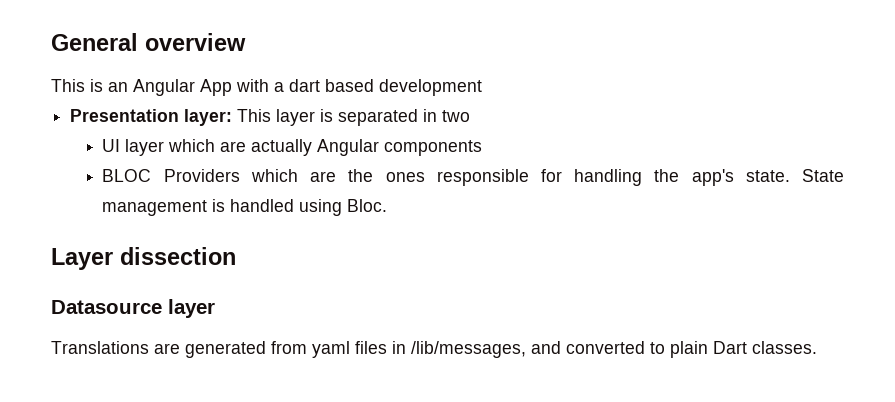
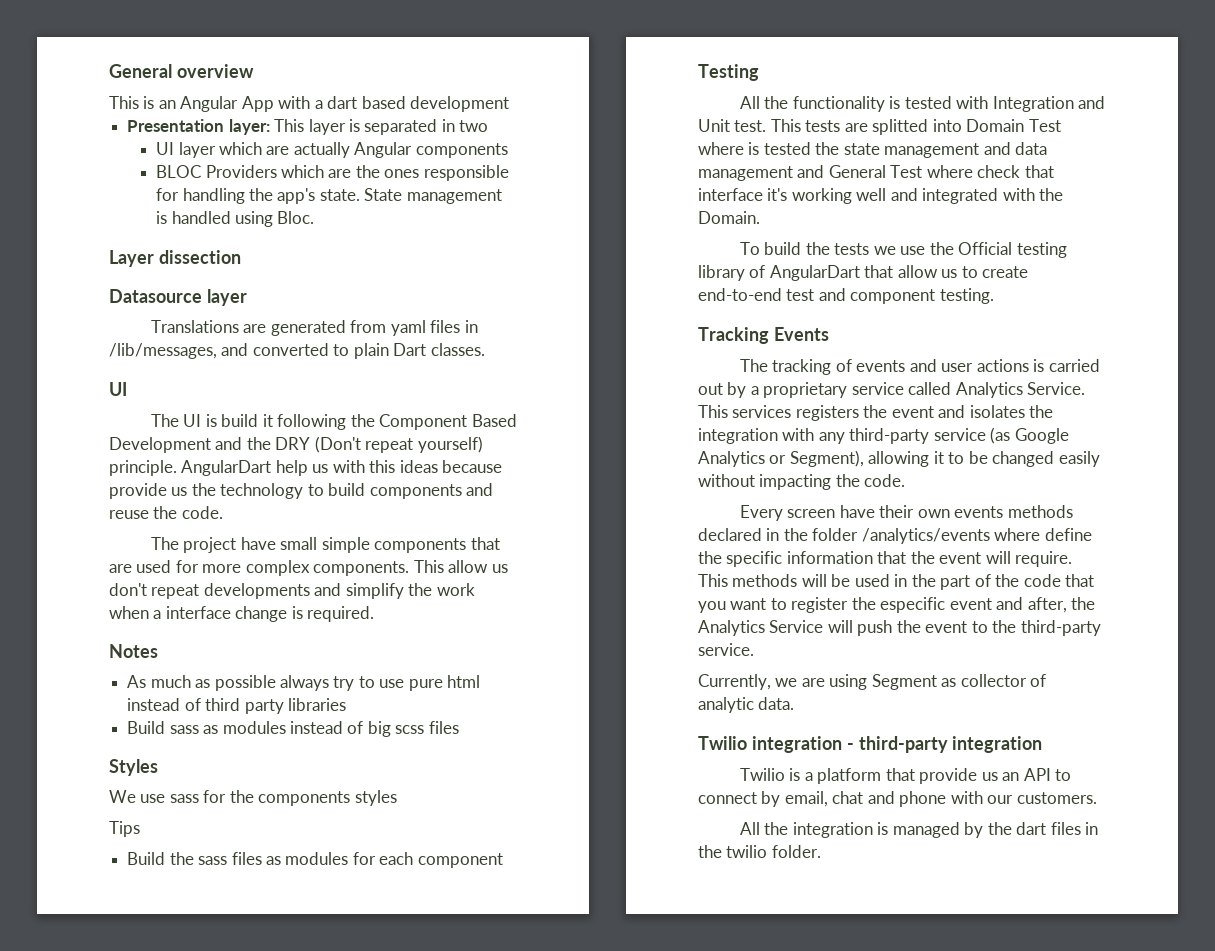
(817, 347) none -> [109,382,127,396] [150,414,517,430] [109,436,483,453] [109,460,503,476] [109,483,494,499] [109,506,223,519] [150,537,500,553] [109,560,508,576] [109,583,475,599] [109,606,375,622] [109,644,158,658] [127,675,481,691] [127,698,346,714] [127,721,459,737] [109,759,158,776] [109,790,397,806] [109,821,140,837] [127,852,503,868] [698,64,759,81] [739,96,1106,112] [698,119,1061,135] [698,142,1048,158] [698,165,1054,181] [698,188,1064,204] [698,211,760,224] [739,242,1067,258] [698,265,1029,281] [698,288,994,304] [698,327,829,344] [739,359,1100,375] [698,382,1086,398] [698,405,1054,421] [698,427,1069,444] [698,450,1100,467] [698,474,906,490] [739,505,1073,521] [698,528,1092,544] [698,551,1073,567] [698,574,1095,590] [698,597,1096,613] [698,620,1101,636] [698,643,754,656] [698,674,1047,690] [698,697,795,713] [698,736,1043,753] [739,768,1072,784] [698,791,1097,807] [739,822,1099,838] [698,845,821,858] // UI // The UI is build it following the Component Based Development and the DRY (Don't repeat yourself) principle. AngularDart help us with this ideas because provide us the technology to build components and reuse the code. // The project have small simple components that are used for more complex components. This allow us don't repeat developments and simplify the work when a interface change is required. // Notes // As much as possible always try to use pure html instead of third party libraries // Build sass as modules instead of big scss files // Styles // We use sass for the components styles // Tips // Build the sass files as modules for each component // Testing // All the functionality is tested with Integration and Unit test. This tests are splitted into Domain Test where is tested the state management and data management and General Test where check that interface it's working well and integrated with the Domain. // To build the tests we use the Official testing library of AngularDart that allow us to create end-to-end test and component testing. // Tracking Events // The tracking of events and user actions is carried out by a proprietary service called Analytics Service. This services registers the event and isolates the integration with any third-party service (as Google Analytics or Segment), allowing it to be changed easily without impacting the code. // Every screen have their own events methods declared in the folder /analytics/events where define the specific information that the event will require. This methods will be used in the part of the code that you want to register the especific event and after, the Analytics Service will push the event to the third-party service. // Currently, we are using Segment as collector of analytic data. // Twilio integration - third-party integration // Twilio is a platform that provide us an API to connect by email, chat and phone with our customers. // All the integration is managed by the dart files in the twilio folder.

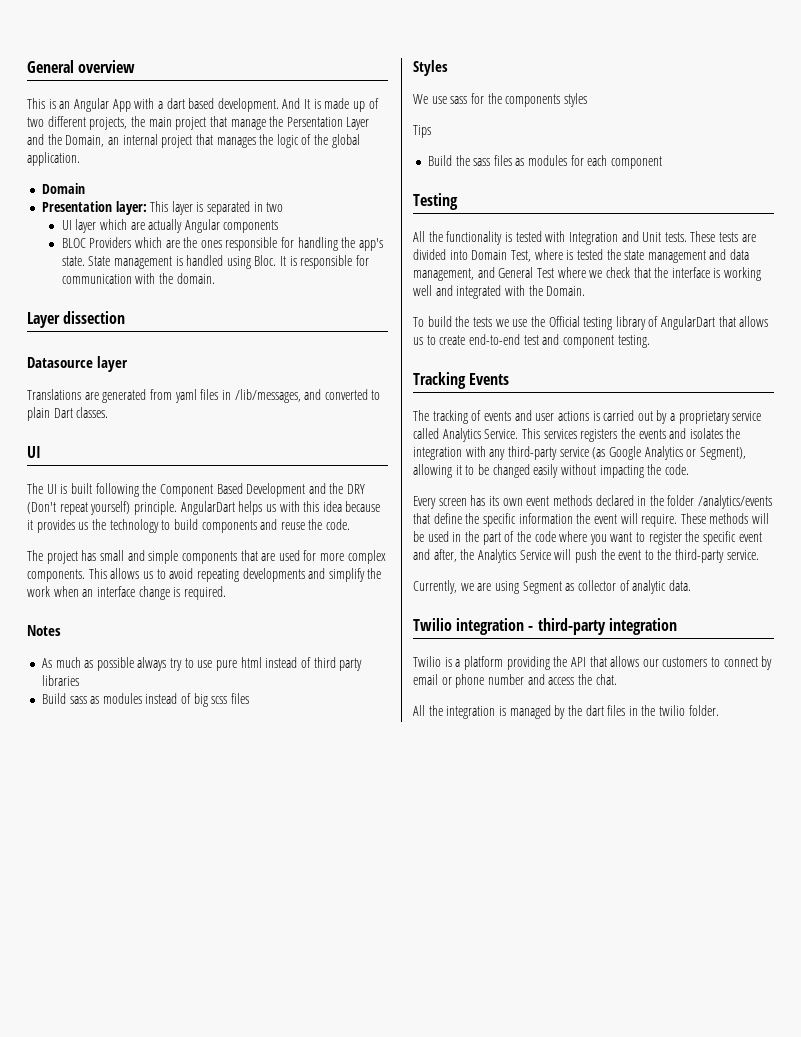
[410,96,510,112] development -> [217,98,379,112] [27,116,370,130] [27,134,360,148] [27,152,80,166] [41,183,85,194] development. And It is made up of two different projects, the main project that manage the Persentation Layer and the Domain, an internal project that manages the logic of the global application. // Domain
(315, 217) none -> [280,255,370,269] [61,273,215,284] It is responsible for communication with the domain.
[221,414,273,427] build it -> [70,483,92,494] built
[275,460,308,476] help -> [238,501,263,515] helps
[399,460,503,473] [109,483,167,499] ideas because provide -> [322,501,381,512] [27,519,75,533] idea because it provides
[240,537,318,550] have small -> [81,550,145,561] has small and
[448,560,508,573] [109,583,200,599] allow us don't repeat -> [110,568,239,582] allows us to avoid repeating
[153,610,162,619] a -> [82,589,94,597] an
[734,119,801,132] test. This -> [664,231,716,242] tests. These
[872,119,929,135] splitted -> [413,249,446,260] divided
[1028,119,1061,132] Test -> [510,250,531,262] Test,
[698,166,793,181] management -> [413,268,474,281] management,
(973, 171) none -> [589,270,603,278] we
[698,188,788,201] interface it's -> [654,267,721,278] the interface is
[897,265,938,278] allow -> [739,316,769,327] allows
[891,406,934,418] event -> [638,429,666,439] events
[839,505,1004,518] have their own events -> [470,495,550,506] has its own event
[994,528,1041,541] where -> [413,513,430,524] that
[877,551,907,564] that -> (573, 518) none
[698,574,728,587] This -> [680,513,706,524] These
[1065,574,1095,587] that -> [559,531,588,542] where
[880,597,946,613] especific -> [703,531,737,545] specific
[885,768,1072,784] [698,791,1097,807] that provide us an API to connect by email, chat and phone with our customers. -> [506,656,773,670] [413,674,617,688] providing the API that allows our customers to connect by email or phone number and access the chat.

